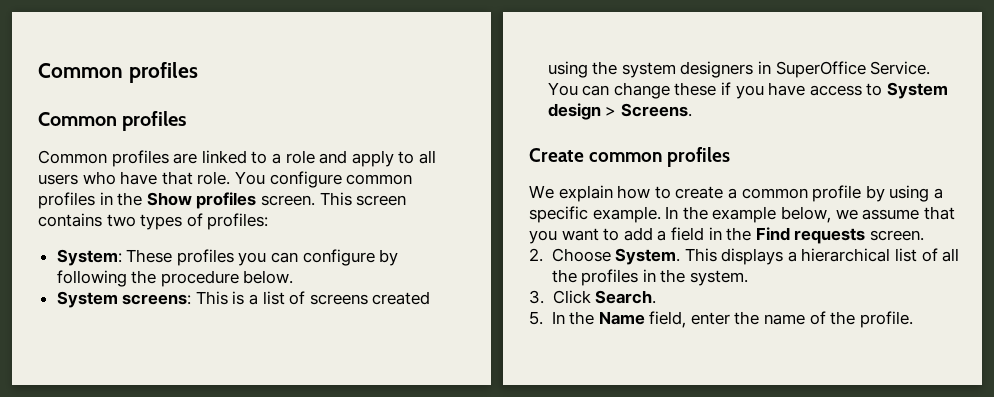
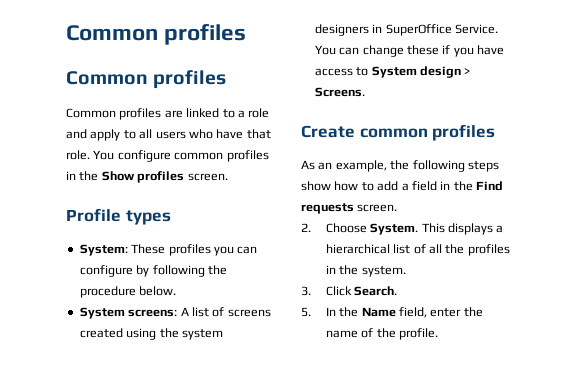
[319,192,407,206] [38,213,136,227] This screen contains two -> [66,208,121,222] // Profile
[186,213,269,230] of profiles: -> (171, 217) none
[195,291,259,305] This is a -> [180,307,189,316] A
[529,185,943,202] [529,206,955,223] [529,228,599,244] We explain how to create a common profile by using a specific example. In the example below, we assume that you want -> [301,160,499,172] [301,181,359,191] As an example, the following steps show how

